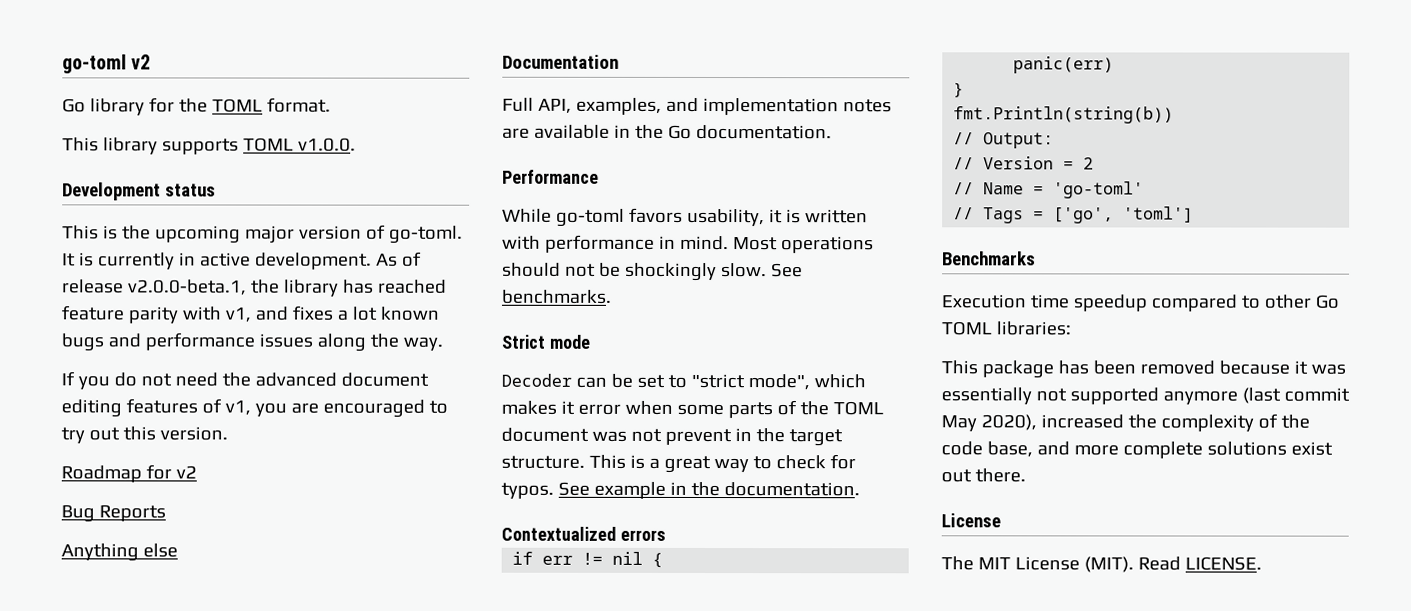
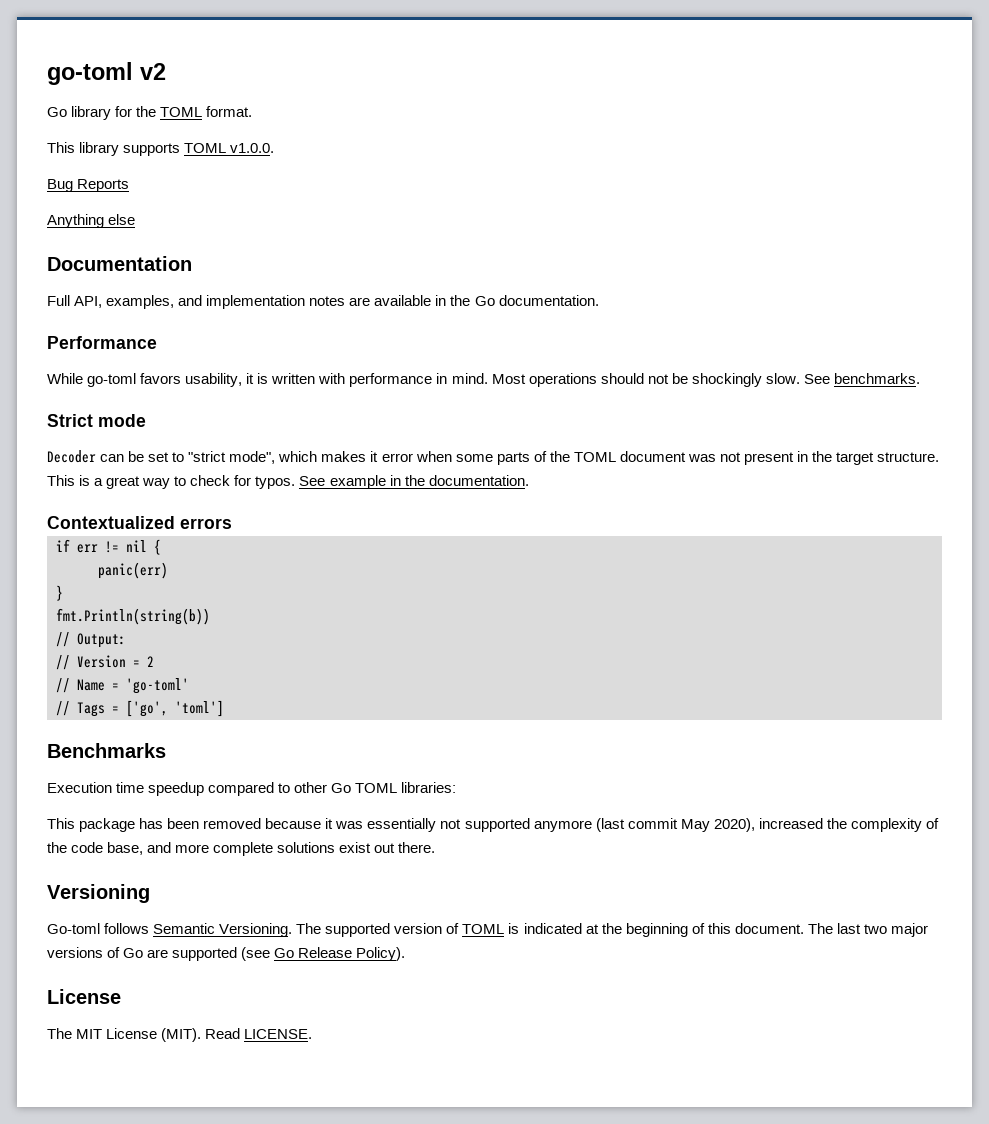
[62,182,216,201] [62,224,463,244] [62,251,422,270] [62,279,447,297] [61,305,439,324] [61,332,443,352] [61,371,429,390] [61,398,448,418] [61,426,228,444] [61,464,197,483] // Development status // This is the upcoming major version of go-toml. It is currently in active development. As of release v2.0.0-beta.1, the library has reached feature parity with v1, and fixes a lot known bugs and performance issues along the way. // If you do not need the advanced document editing features of v1, you are encouraged to try out this version. // Roadmap for v2 -> (275, 148) none
[664,428,732,446] prevent -> [743,452,794,465] present
(1026, 475) none -> [47,884,150,903] [47,923,928,937] [47,947,406,961] // Versioning // Go-toml follows Semantic Versioning. The supported version of TOML is indicated at the beginning of this document. The last two major versions of Go are supported (see Go Release Policy).

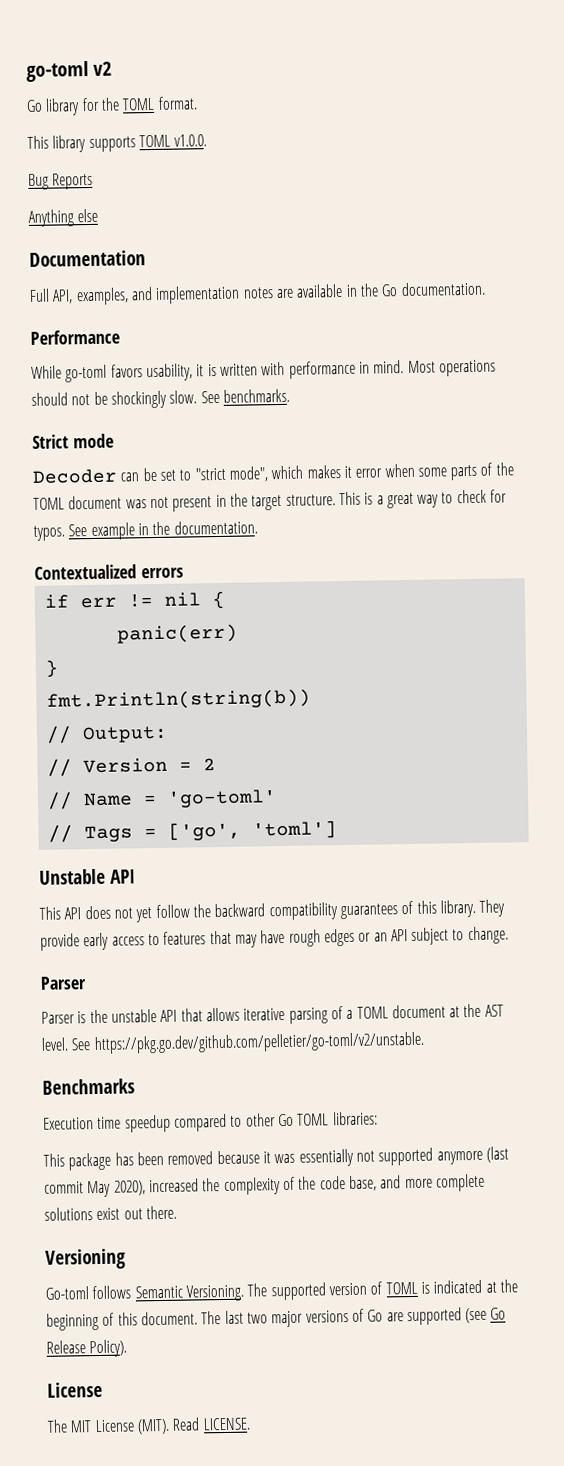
(224, 708) none -> [39,868,136,885] [39,899,506,923] [40,926,509,951] [40,976,87,990] [41,1003,504,1024] [41,1031,425,1055] // Unstable API // This API does not yet follow the backward compatibility guarantees of this library. They provide early access to features that may have rough edges or an API subject to change. // Parser // Parser is the unstable API that allows iterative parsing of a TOML document at the AST level. See https://pkg.go.dev/github.com/pelletier/go-toml/v2/unstable.

